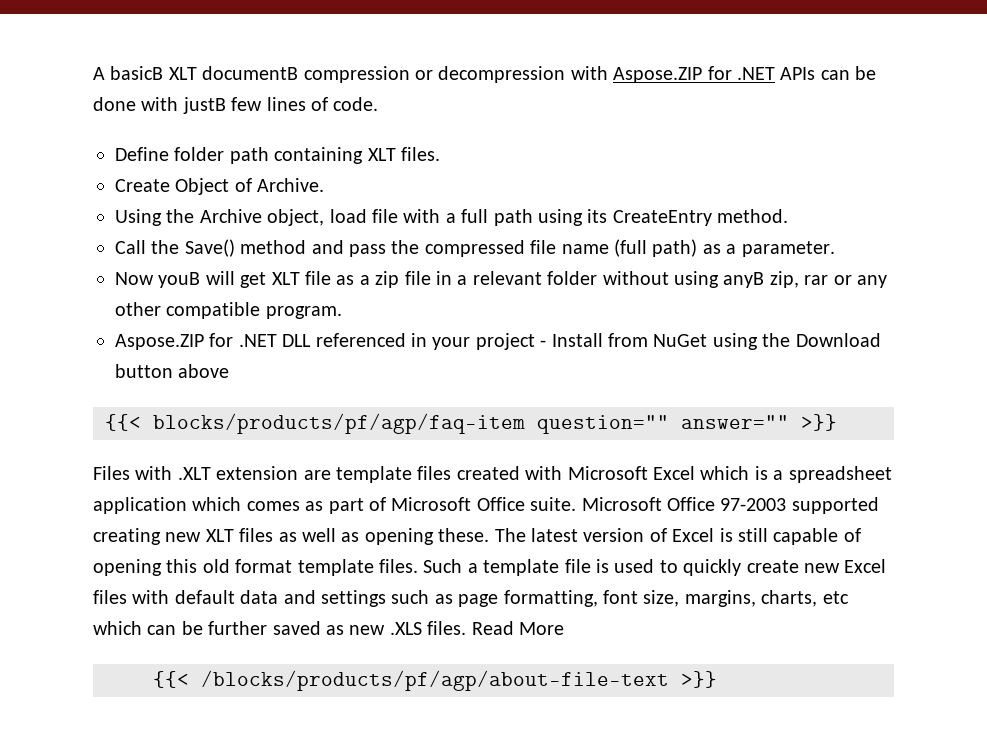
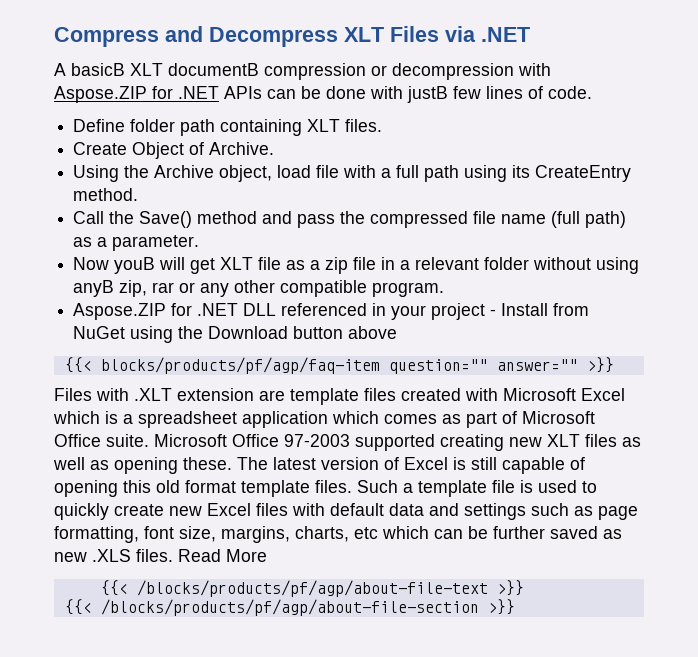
(93, 73) none -> [54,26,530,47] Compress and Decompress XLT Files via .NET //
(717, 679) none -> [64,599,515,616] // {{< /blocks/products/pf/agp/about-file-section >}}

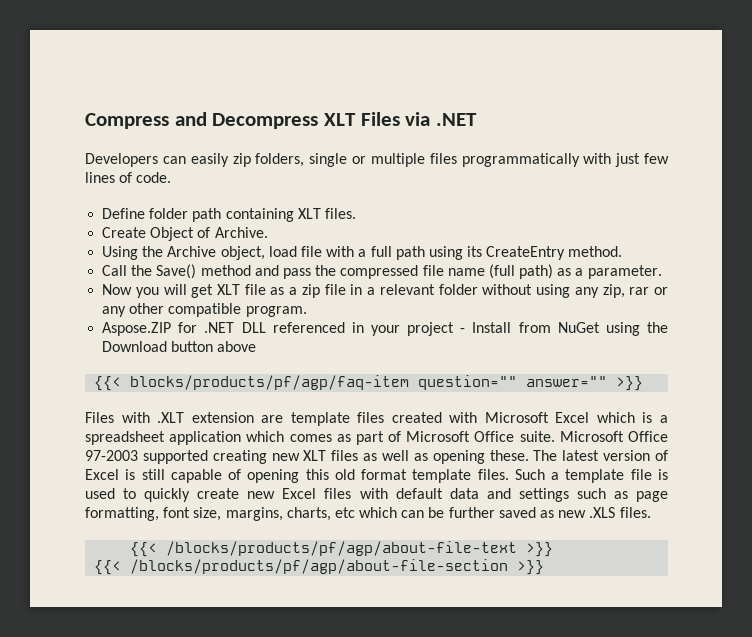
[54,63,551,80] [54,86,448,103] A basicВ XLT documentВ compression or decompression with Aspose.ZIP for .NET APIs can be done with justВ -> [85,153,641,167] Developers can easily zip folders, single or multiple files programmatically with just
[114,257,156,274] youВ -> [135,287,159,298] you
[73,280,115,297] anyВ -> [574,287,599,298] any
[178,549,267,562] Read More -> (651, 512) none

